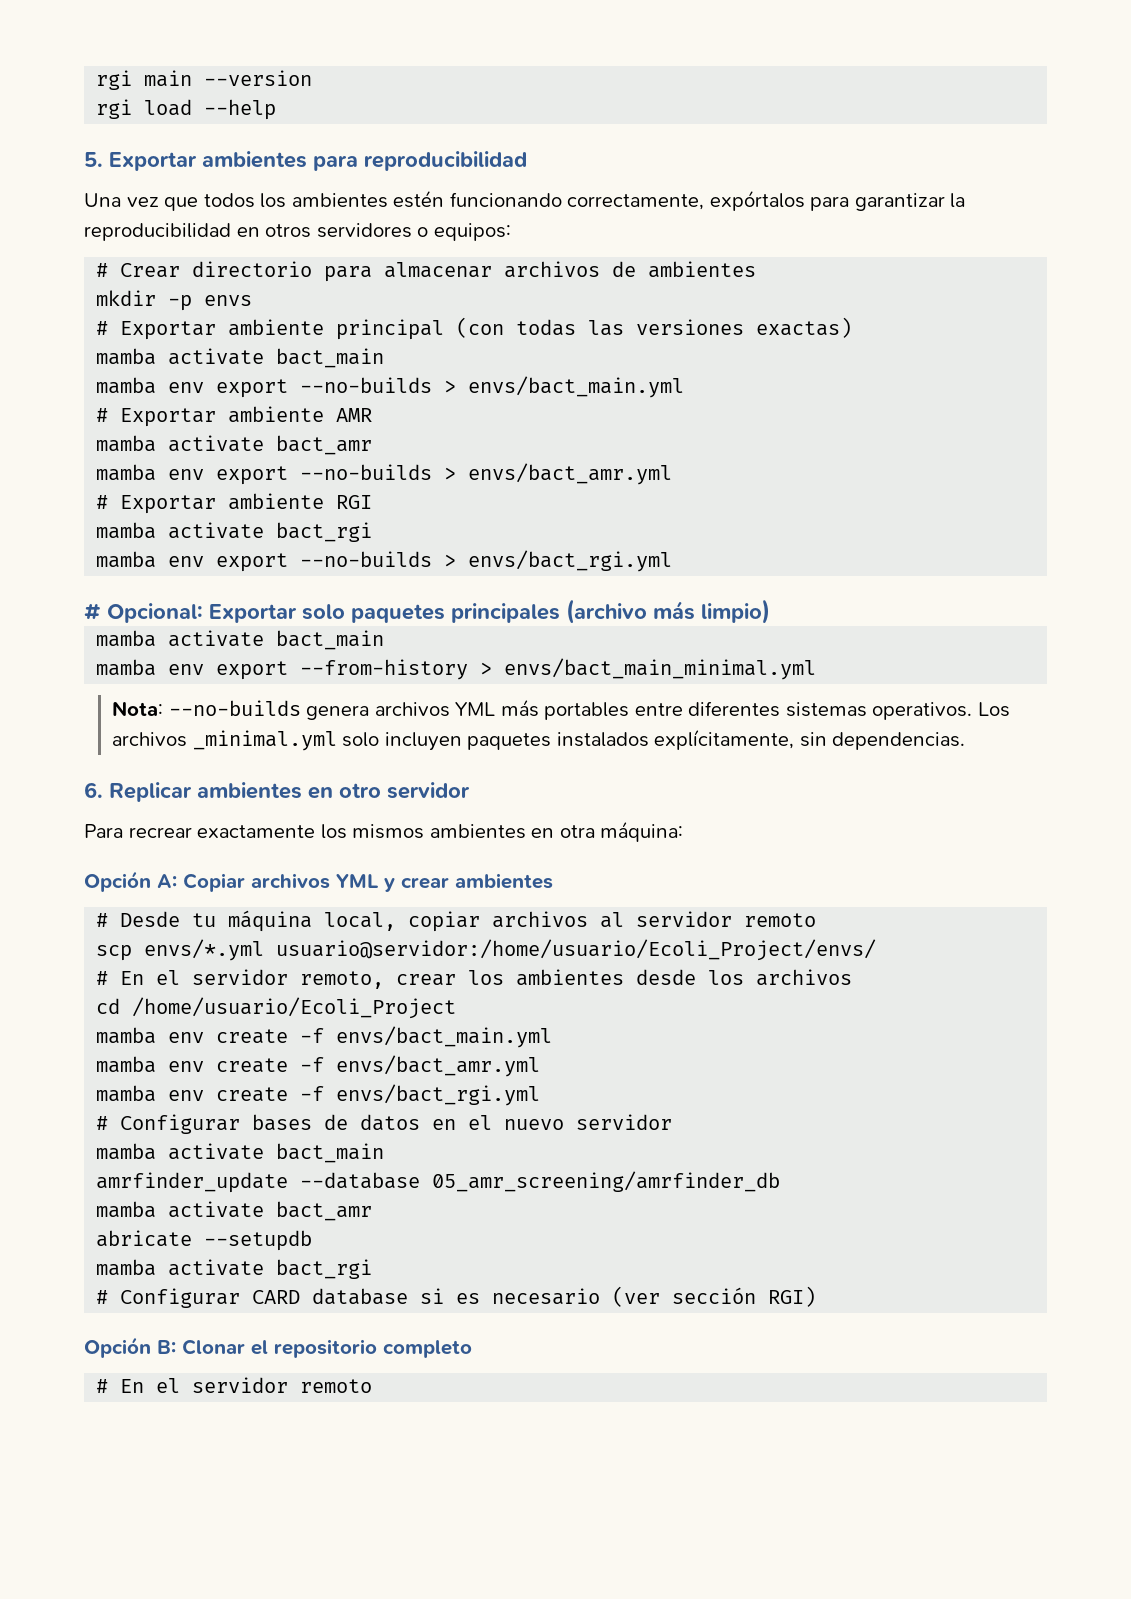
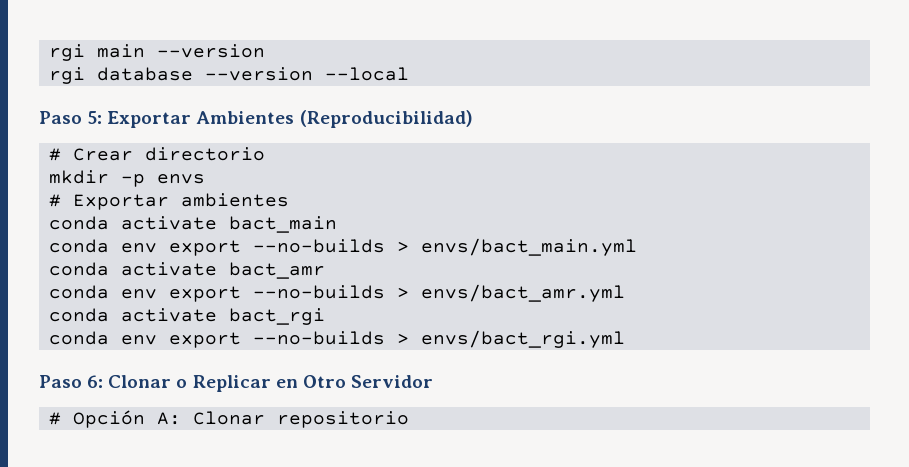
[144,99,277,120] [84,151,527,171] [84,190,966,211] [84,223,511,241] [96,261,757,282] load --help // 5. Exportar ambientes para reproducibilidad // Una vez que todos los ambientes estén funcionando correctamente, expórtalos para garantizar la reproducibilidad en otros servidores o equipos: // # Crear directorio para almacenar archivos de ambientes -> [96,67,409,81] [39,110,473,128] [48,147,265,161] database --version --local // Paso 5: Exportar Ambientes (Reproducibilidad) // # Crear directorio
[228,317,853,340] [96,348,385,368] [96,377,157,394] ambiente principal (con todas las versiones exactas) // mamba activate bact_main // mamba -> [180,193,289,207] [48,216,337,233] [48,239,109,253] ambientes // conda activate bact_main // conda
[96,406,373,427] [96,435,373,455] [96,464,157,481] # Exportar ambiente AMR // mamba activate bact_amr // mamba -> [48,262,325,279] [48,285,109,299] conda activate bact_amr // conda
[96,493,373,514] [96,522,373,542] [96,551,157,568] # Exportar ambiente RGI // mamba activate bact_rgi // mamba -> [48,308,325,325] [48,331,109,345] conda activate bact_rgi // conda
[84,599,770,624] [96,630,385,650] [96,658,817,680] [112,699,1010,720] [112,729,966,751] [84,782,470,802] [84,821,684,842] [84,871,553,892] [96,910,817,932] [96,939,877,961] [96,969,853,989] [96,997,457,1019] [96,1026,553,1048] [96,1055,541,1077] [96,1084,541,1106] [96,1114,673,1134] [96,1143,385,1163] [96,1171,781,1193] [96,1201,373,1221] [96,1230,313,1251] [96,1259,373,1279] [96,1286,817,1308] [84,1337,472,1358] [96,1377,373,1393] # Opcional: Exportar solo paquetes principales (archivo más limpio) // mamba activate bact_main // mamba env export --from-history > envs/bact_main_minimal.yml // Nota: --no-builds genera archivos YML más portables entre diferentes sistemas operativos. Los archivos _minimal.yml solo incluyen paquetes instalados explícitamente, sin dependencias. // 6. Replicar ambientes en otro servidor // Para recrear exactamente los mismos ambientes en otra máquina: // Opción A: Copiar archivos YML y crear ambientes // # Desde tu máquina local, copiar archivos al servidor remoto // scp envs/*.yml usuario@servidor:/home/usuario/Ecoli_Project/envs/ // # En el servidor remoto, crear los ambientes desde los archivos // cd /home/usuario/Ecoli_Project // mamba env create -f envs/bact_main.yml // mamba env create -f envs/bact_amr.yml // mamba env create -f envs/bact_rgi.yml // # Configurar bases de datos en el nuevo servidor // mamba activate bact_main // amrfinder_update --database 05_amr_screening/amrfinder_db // mamba activate bact_amr // abricate --setupdb // mamba activate bact_rgi // # Configurar CARD database si es necesario (ver sección RGI) // Opción B: Clonar el repositorio completo // # En el servidor remoto -> [39,375,433,392] [48,410,409,428] Paso 6: Clonar o Replicar en Otro Servidor // # Opción A: Clonar repositorio

